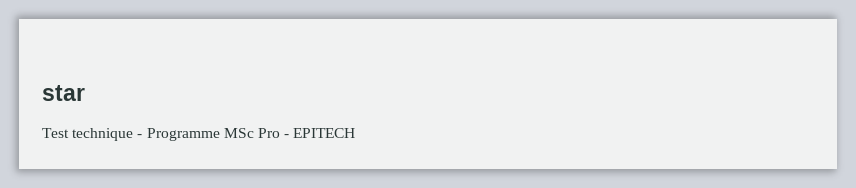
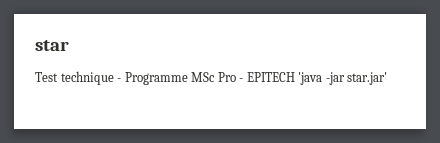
(356, 133) none -> [298,72,388,85] 'java -jar star.jar'

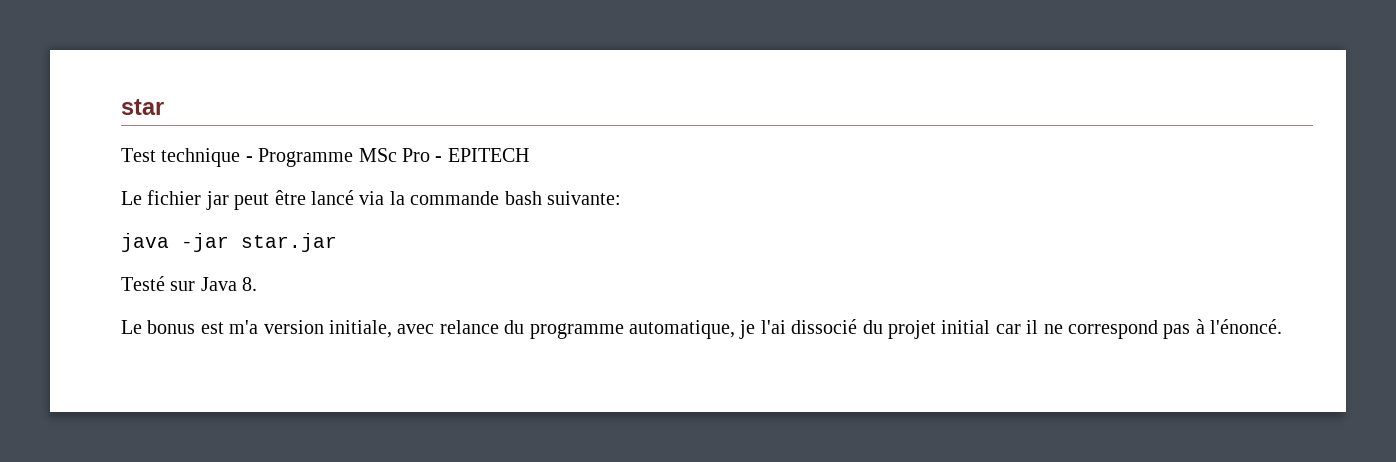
[298,72,388,85] 'java -jar star.jar' -> [121,190,621,210] [121,233,337,252] [121,276,258,291] [121,319,1283,339] // Le fichier jar peut être lancé via la commande bash suivante: // java -jar star.jar // Testé sur Java 8. // Le bonus est m'a version initiale, avec relance du programme automatique, je l'ai dissocié du projet initial car il ne correspond pas à l'énoncé.

